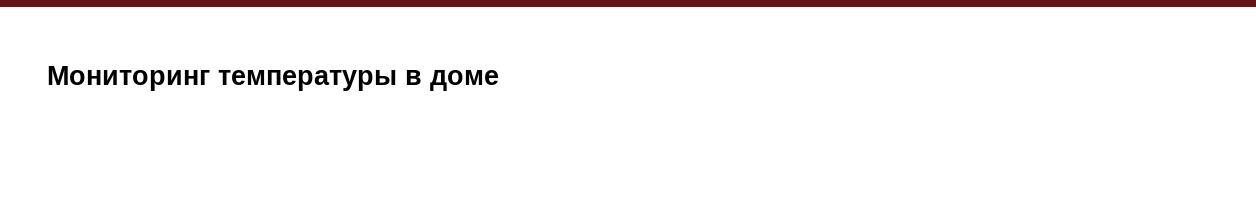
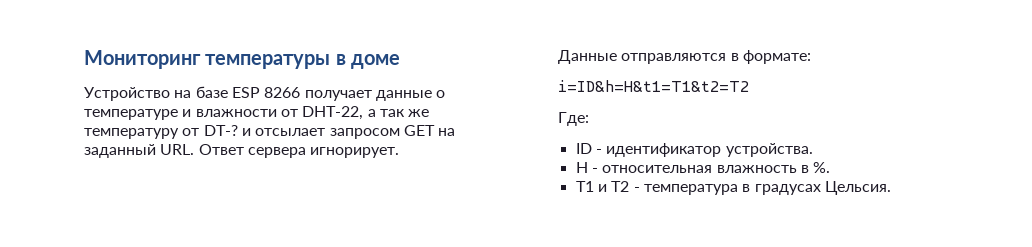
(499, 80) none -> [84,86,446,101] [84,106,430,120] [84,125,456,139] [84,144,400,158] [558,50,811,64] [558,80,749,92] [558,112,589,126] [575,143,813,157] [575,162,831,173] [575,181,891,195] // Устройство на базе ESP 8266 получает данные о температуре и влажности от DHT-22, а так же температуру от DT-? и отсылает запросом GET на заданный URL. Ответ сервера игнорирует. // Данные отправляются в формате: // i=ID&h=H&t1=T1&t2=T2 // Где: // ID - идентификатор устройства. // H - относительная влажность в %. // T1 и T2 - температура в градусах Цельсия.

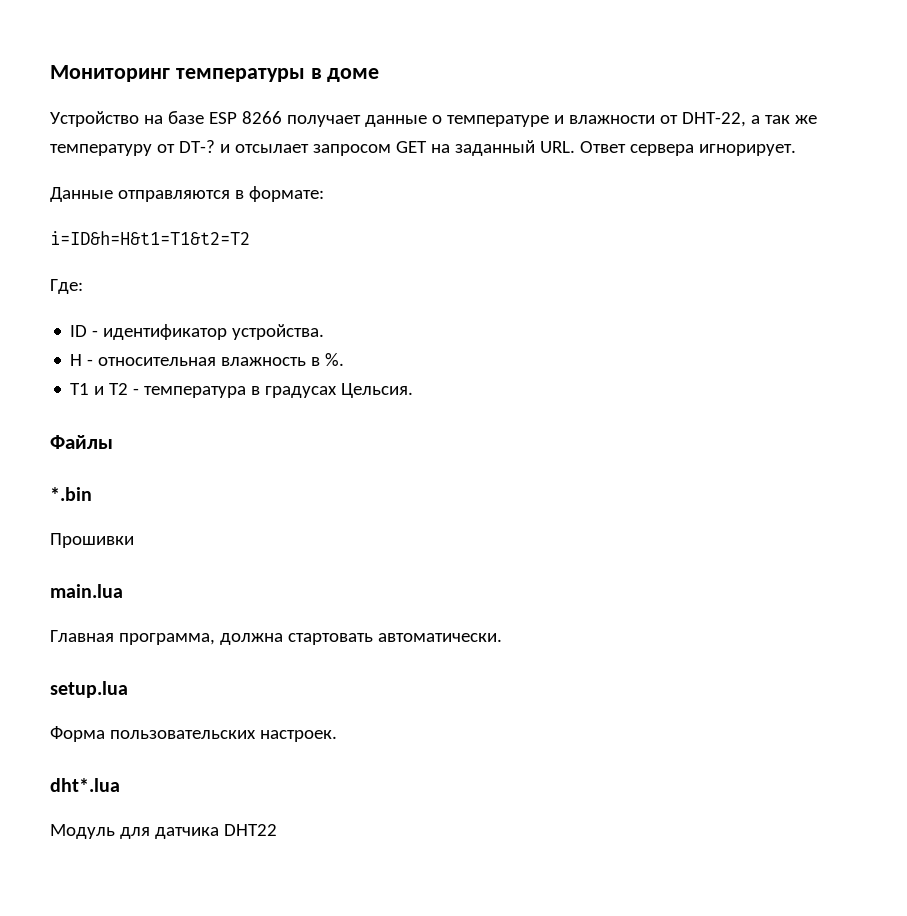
(891, 188) none -> [50,435,113,449] [50,487,92,501] [50,533,134,548] [50,584,123,598] [50,630,502,645] [50,681,128,698] [50,726,337,742] [50,778,120,792] [50,824,277,839] // Файлы // *.bin // Прошивки // main.lua // Главная программа, должна стартовать автоматически. // setup.lua // Форма пользовательских настроек. // dht*.lua // Модуль для датчика DHT22

